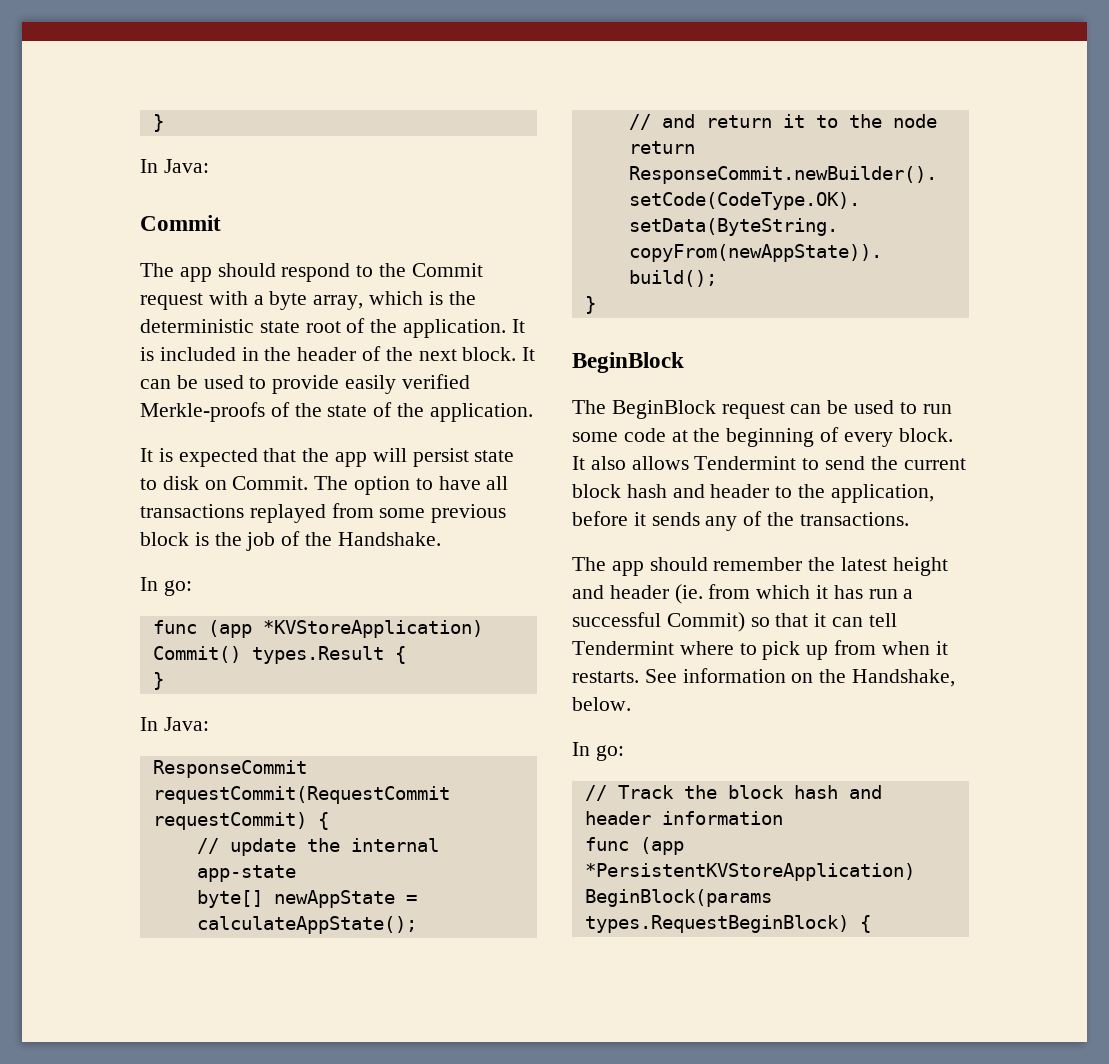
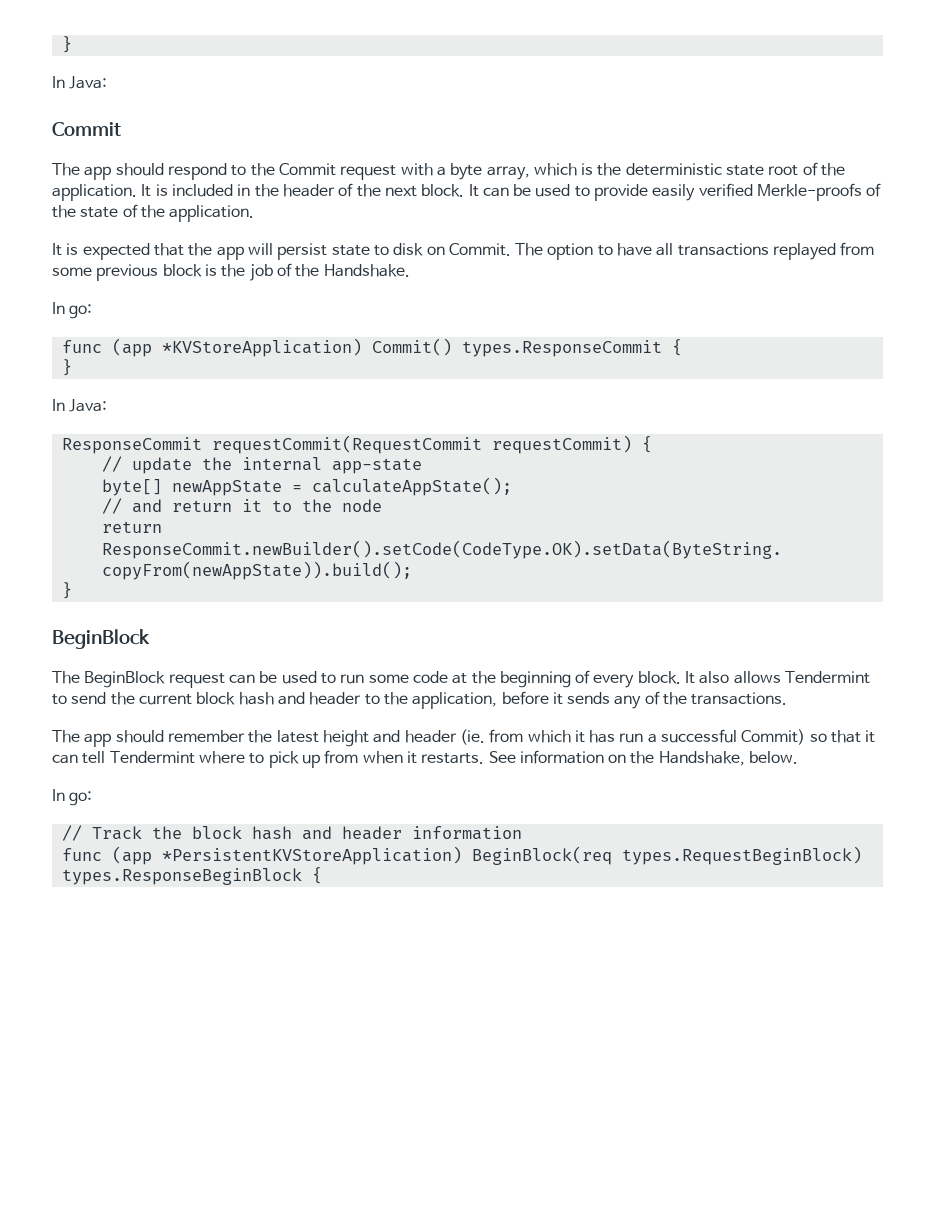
[251,646,384,664] types.Result -> [461,340,662,357] types.ResponseCommit
[584,889,772,907] [584,915,849,933] BeginBlock(params types.RequestBeginBlock) -> [471,846,862,865] [61,868,302,885] BeginBlock(req types.RequestBeginBlock) types.ResponseBeginBlock

